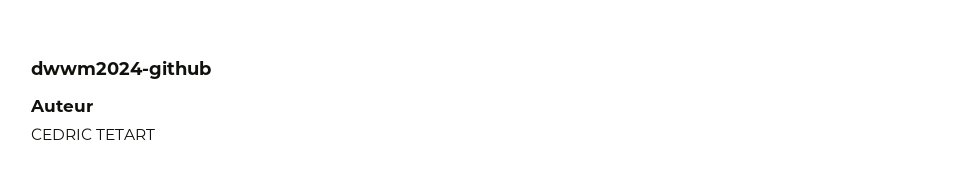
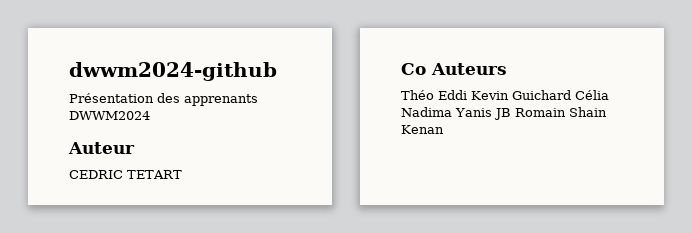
(211, 69) none -> [69,93,258,106] [69,111,150,120] // Présentation des apprenants DWWM2024
(156, 134) none -> [401,63,507,75] [401,90,609,100] [401,107,607,120] [401,125,444,134] // Co Auteurs // Théo Eddi Kevin Guichard Célia Nadima Yanis JB Romain Shain Kenan

